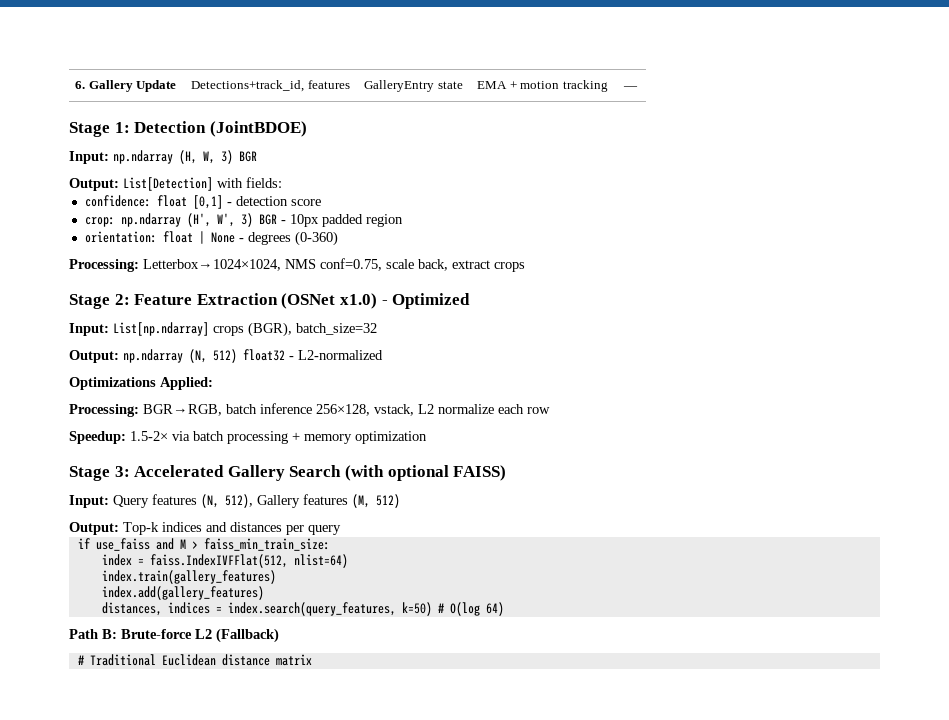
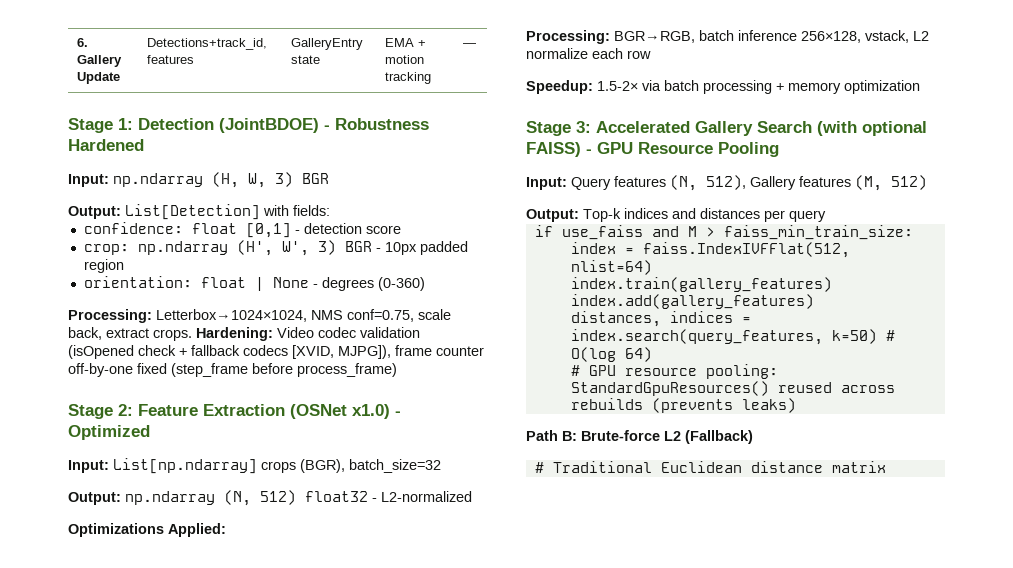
(307, 129) none -> [324,118,429,130] [68,139,144,151] - Robustness Hardened
[494,262,525,272] crops -> [153,327,420,341] [68,345,484,359] [68,363,397,377] crops. Hardening: Video codec validation (isOpened check + fallback codecs [XVID, MJPG]), frame counter off-by-one fixed (step_frame before process_frame)
(507, 473) none -> [586,142,779,157] - GPU Resource Pooling
(504, 609) none -> [570,364,778,379] [570,381,895,396] [570,398,796,413] // # GPU resource pooling: StandardGpuResources() reused across rebuilds (prevents leaks)

